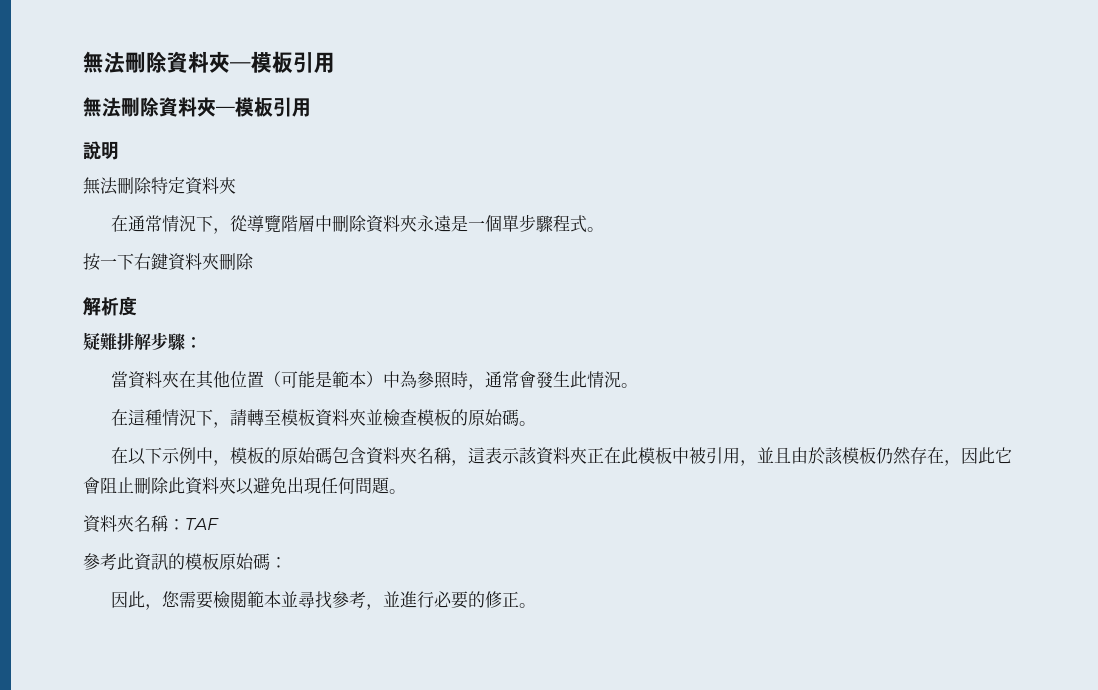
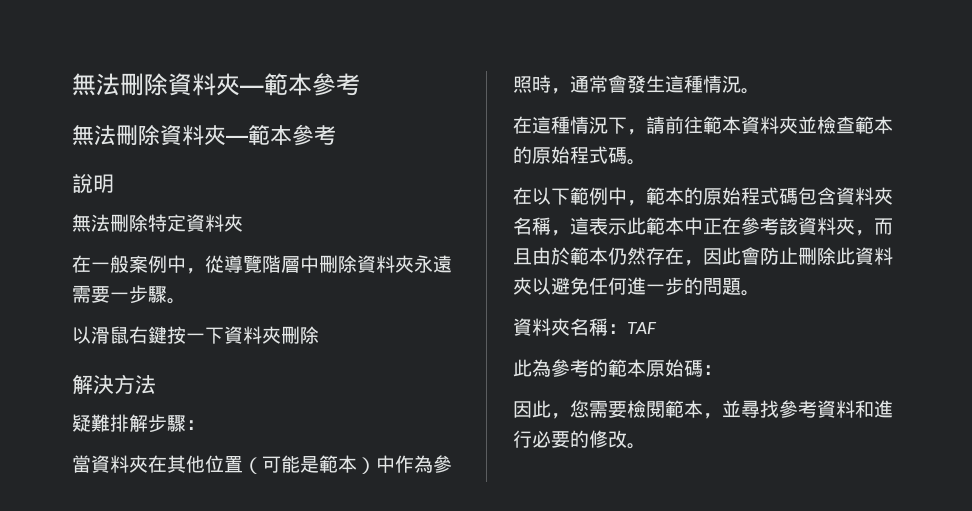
[83,51,335,73] [83,97,311,117] 無法刪除資料夾—模板引用 // 無法刪除資料夾—模板引用 -> [72,73,360,96] [72,124,336,146] 無法刪除資料夾—範本參考 // 無法刪除資料夾—範本參考
[127,215,213,232] 通常情況下 -> [91,255,186,273] 一般案例中
[450,214,604,233] [83,253,168,271] 是一個單步驟程式。 // 按一下右鍵 -> [72,285,186,304] [72,326,224,344] 需要一步驟。 // 以滑鼠右鍵按一下
[101,297,137,316] 析度 -> [93,374,156,394] 決方法
(400, 379) none -> [395,455,414,473] 作
[569,371,587,388] 此 -> [665,75,703,93] 這種
[246,409,315,426] 轉至模板 -> [665,116,741,134] 前往範本
[416,409,503,426] 模板的原始 -> [855,116,893,134] [513,146,608,164] 範本的原始程式
[161,447,316,466] 示例中，模板的原始 -> [570,187,779,206] 範例中，範本的原始程式
[518,447,876,466] 該資料夾正在此模板中被引用，並且由於該模板 -> [627,217,893,236] [513,247,608,265] 此範本中正在參考該資料夾，而且由於範本
[994,447,1012,464] [83,477,117,494] 它會阻 -> [741,247,779,265] 會防
[287,477,355,494] 出現任何 -> [589,277,703,296] 任何進一步的
[83,553,219,571] 參考此資訊的模板 -> [513,359,646,377] 此為參考的範本
(281, 599) none -> [703,413,722,419] ，
[365,591,400,610] ，並 -> [817,400,874,418] 資料和
[501,591,519,607] 正 -> [608,430,627,448] 改

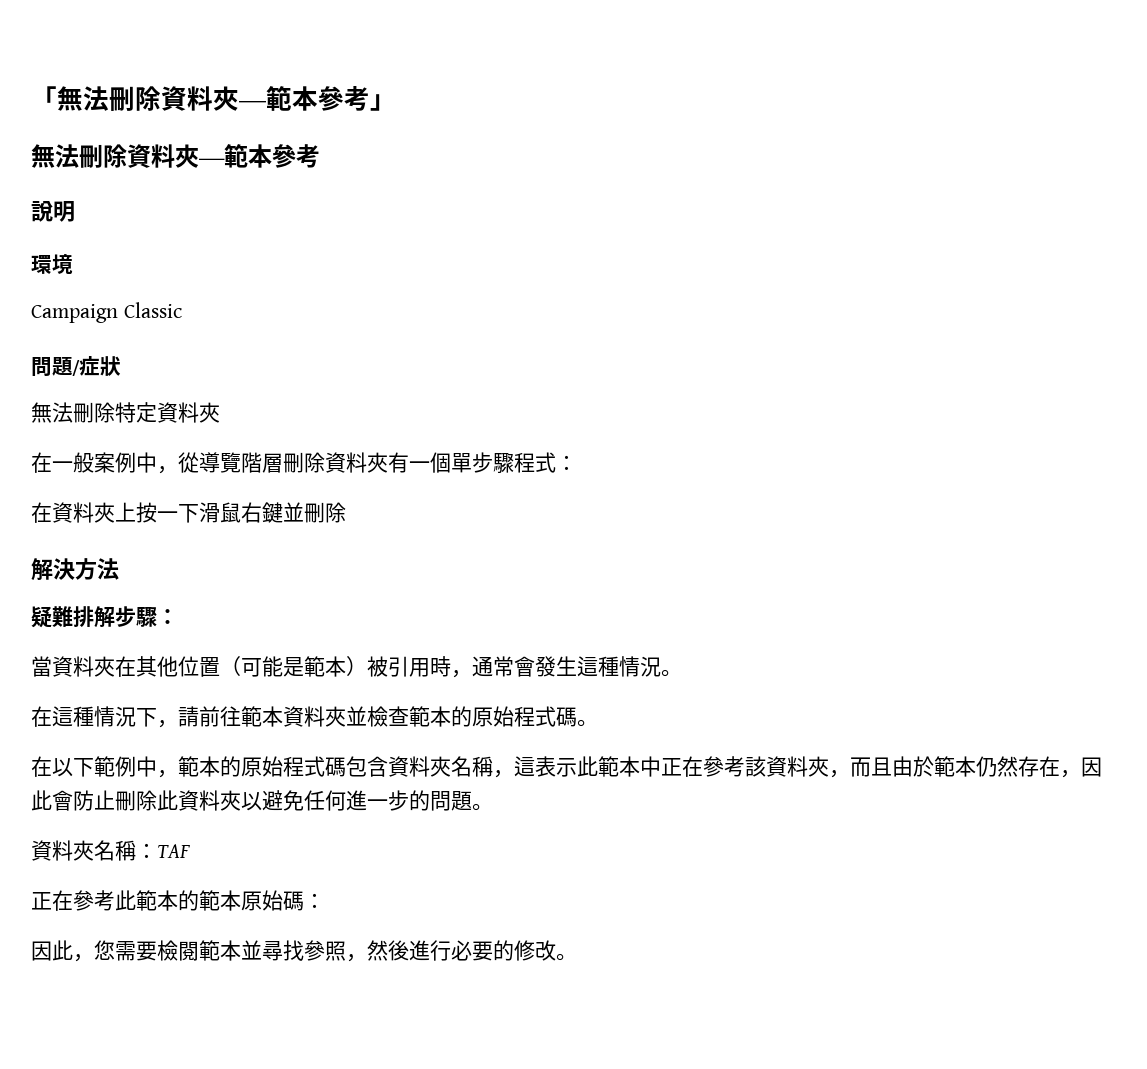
[72,73,360,96] 無法刪除資料夾—範本參考 -> [31,86,396,111] 「無法刪除資料夾—範本參考」
(114, 183) none -> [31,254,73,274] [31,302,182,323] [31,356,121,376] // 環境 // Campaign Classic // 問題/症狀
[300,255,452,273] [72,285,186,304] [72,326,281,344] 中刪除資料夾永遠需要一步驟。 // 以滑鼠右鍵按一下資料夾 -> [283,452,577,474] [31,502,304,523] 刪除資料夾有一個單步驟程式： // 在資料夾上按一下滑鼠右鍵並
[376,455,452,473] [513,76,532,93] 中作為參照 -> [367,656,430,677] 被引用
[513,359,589,377] 此為參考 -> [31,890,178,911] 正在參考此範本
[703,413,722,419] ， -> (241, 950) none
[798,400,874,418] 考資料和 -> [325,940,409,962] 照，然後

